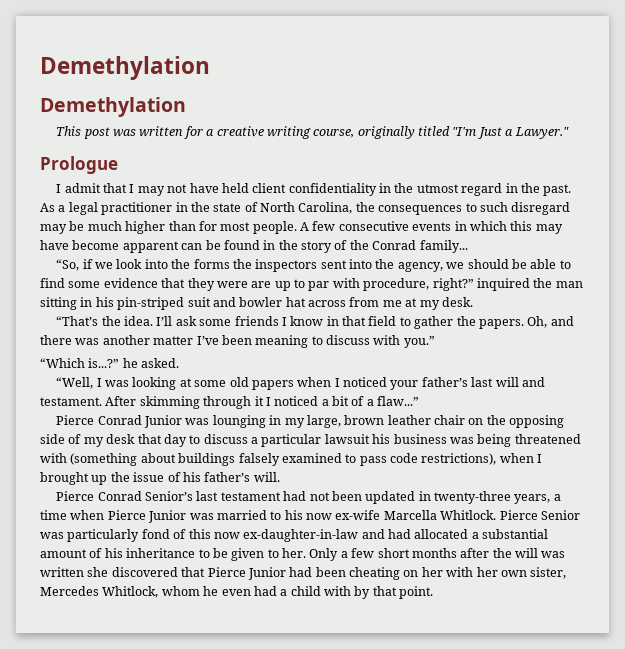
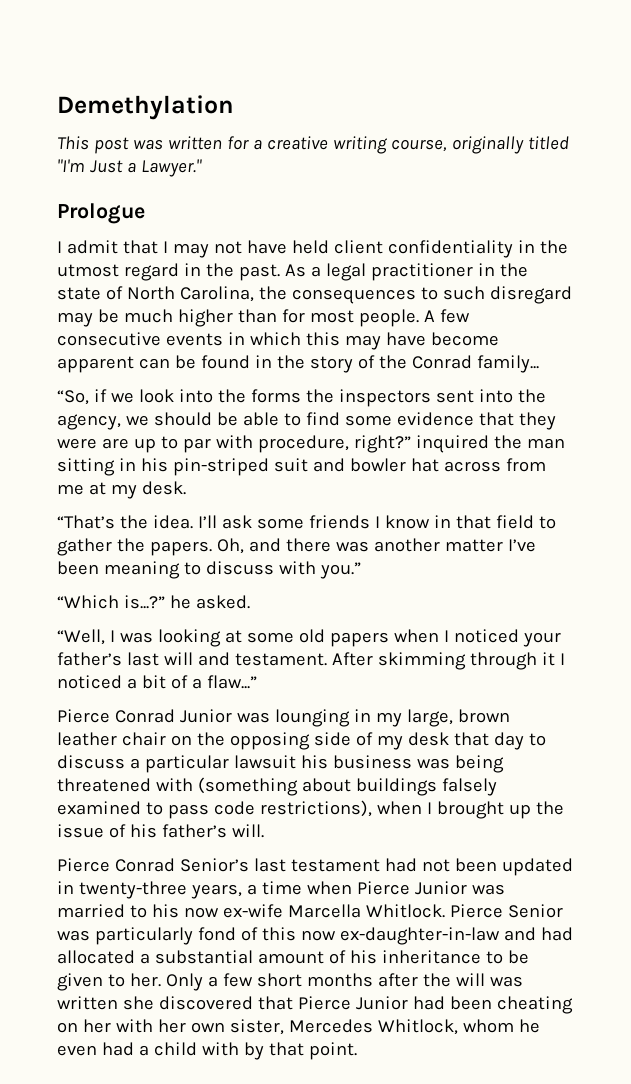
[40,56,210,80] [40,97,186,117] Demethylation // Demethylation -> [57,95,234,120] Demethylation

